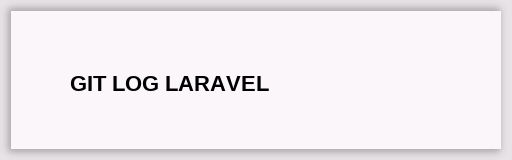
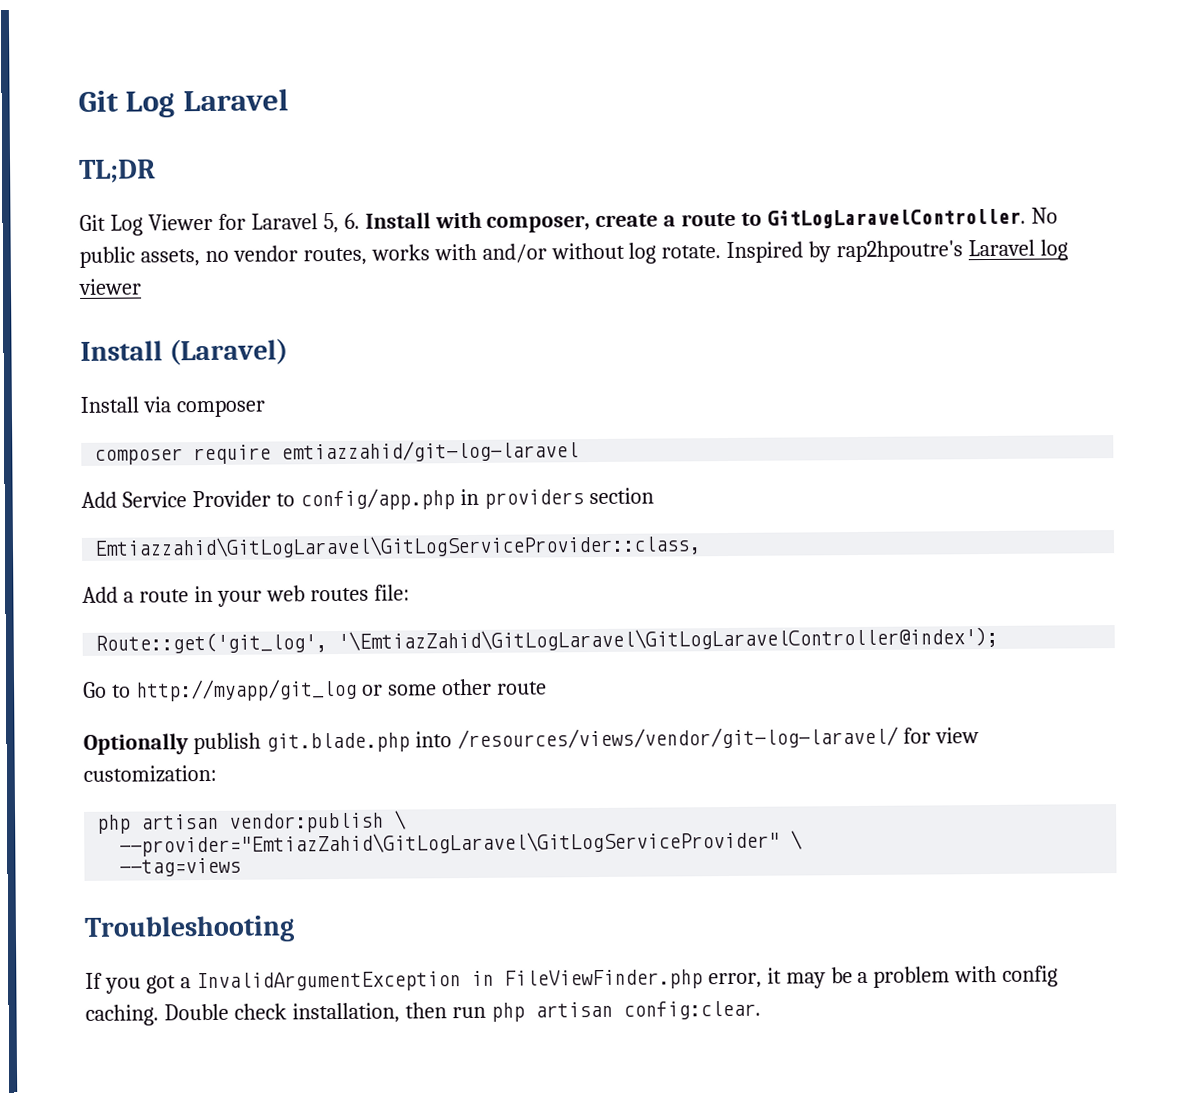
[70,76,269,91] GIT LOG LARAVEL -> [78,88,289,118] [79,159,156,183] [79,207,1059,236] [79,239,1069,268] [78,278,142,295] [80,338,289,366] [80,396,265,418] [94,440,580,465] [81,487,654,511] [94,534,702,559] [82,584,410,607] [95,626,999,654] [83,678,547,702] [83,726,979,755] [83,764,217,783] [97,810,408,834] [119,830,804,857] [119,857,242,877] [84,915,295,943] [85,965,1059,994] [85,1000,761,1026] Git Log Laravel // TL;DR // Git Log Viewer for Laravel 5, 6. Install with composer, create a route to GitLogLaravelController. No public assets, no vendor routes, works with and/or without log rotate. Inspired by rap2hpoutre's Laravel log viewer // Install (Laravel) // Install via composer // composer require emtiazzahid/git-log-laravel // Add Service Provider to config/app.php in providers section // Emtiazzahid\GitLogLaravel\GitLogServiceProvider::class, // Add a route in your web routes file: // Route::get('git_log', '\EmtiazZahid\GitLogLaravel\GitLogLaravelController@index'); // Go to http://myapp/git_log or some other route // Optionally publish git.blade.php into /resources/views/vendor/git-log-laravel/ for view customization: // php artisan vendor:publish \ // --provider="EmtiazZahid\GitLogLaravel\GitLogServiceProvider" \ // --tag=views // Troubleshooting // If you got a InvalidArgumentException in FileViewFinder.php error, it may be a problem with config caching. Double check installation, then run php artisan config:clear.

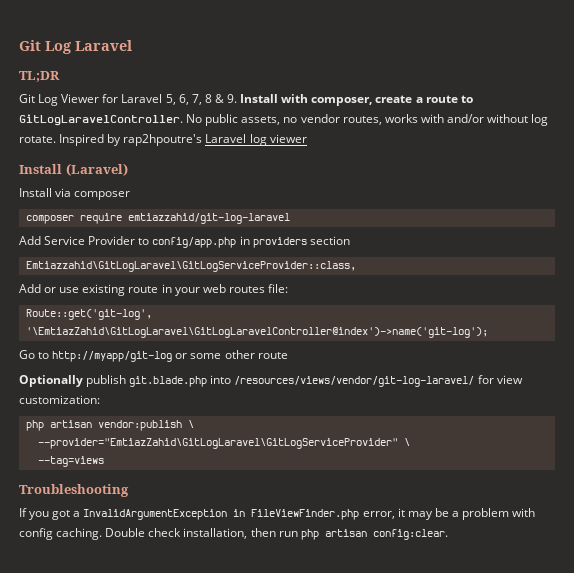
[343,212,360,229] 6. -> [178,94,238,105] 6, 7, 8 & 9.
[122,591,134,603] a -> [44,284,126,296] or use existing
[95,626,999,654] Route::get('git_log', '\EmtiazZahid\GitLogLaravel\GitLogLaravelController@index'); -> [25,309,152,320] [25,327,488,338] Route::get('git-log', '\EmtiazZahid\GitLogLaravel\GitLogLaravelController@index')->name('git-log');
[135,678,357,702] http://myapp/git_log -> [52,351,173,362] http://myapp/git-log

